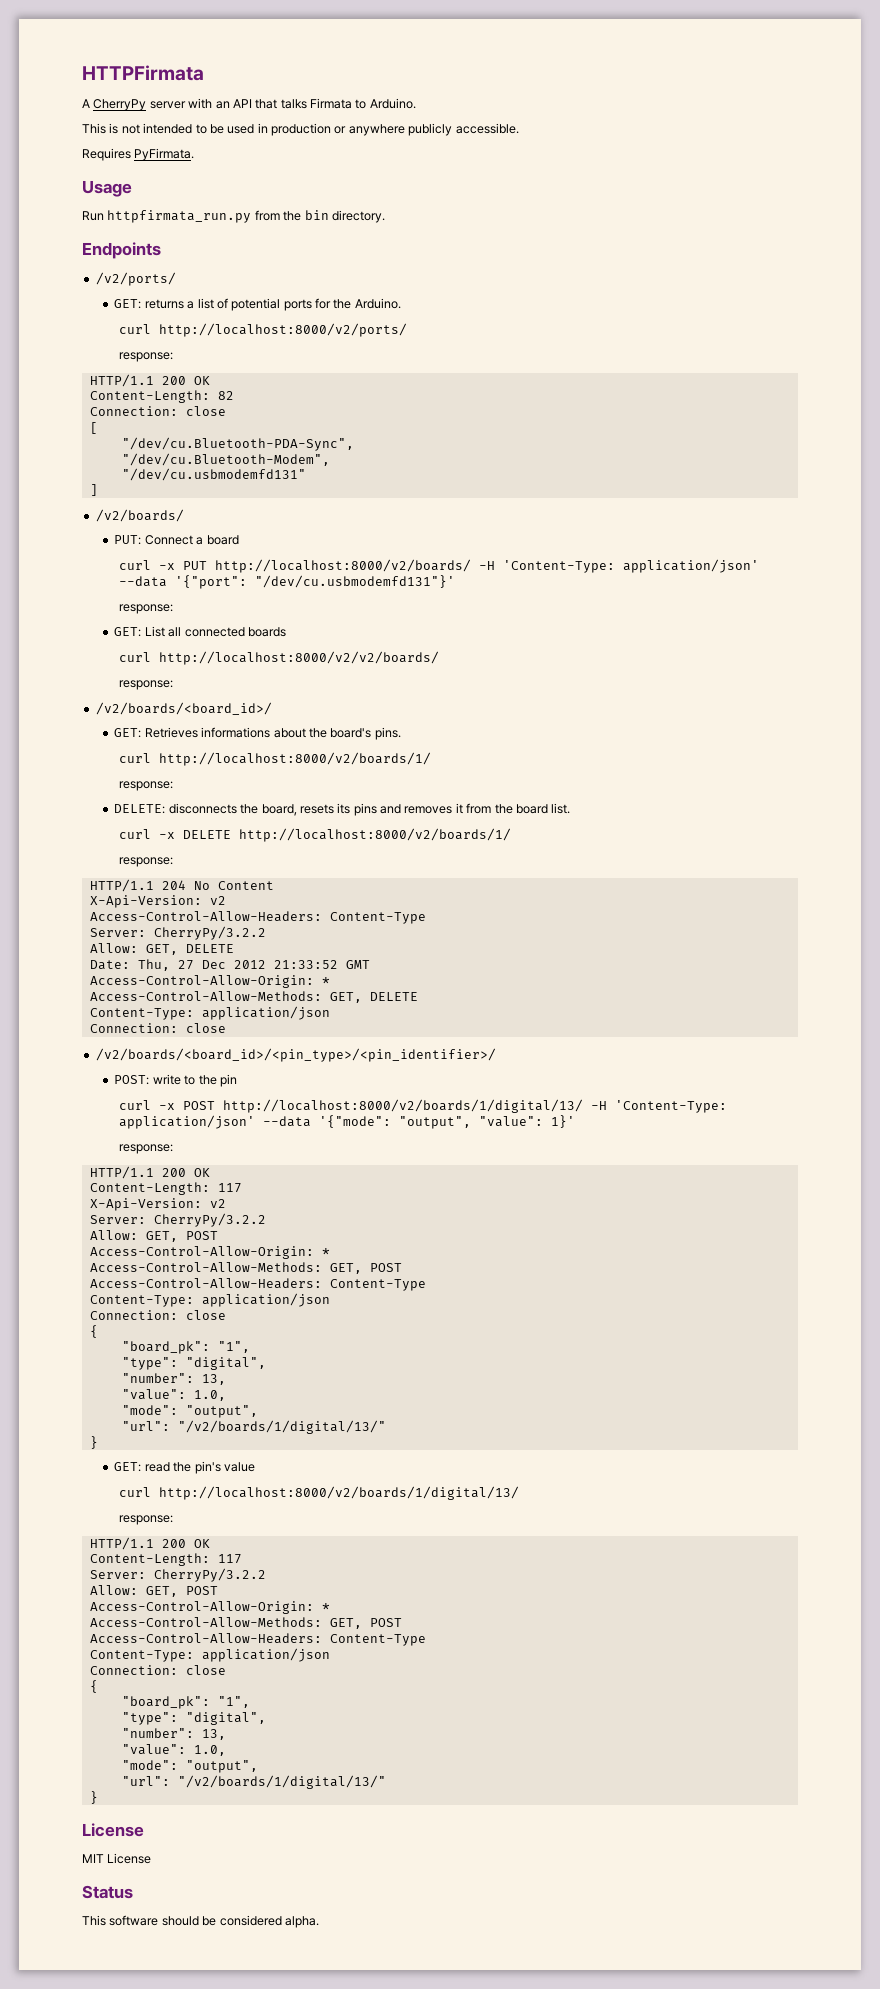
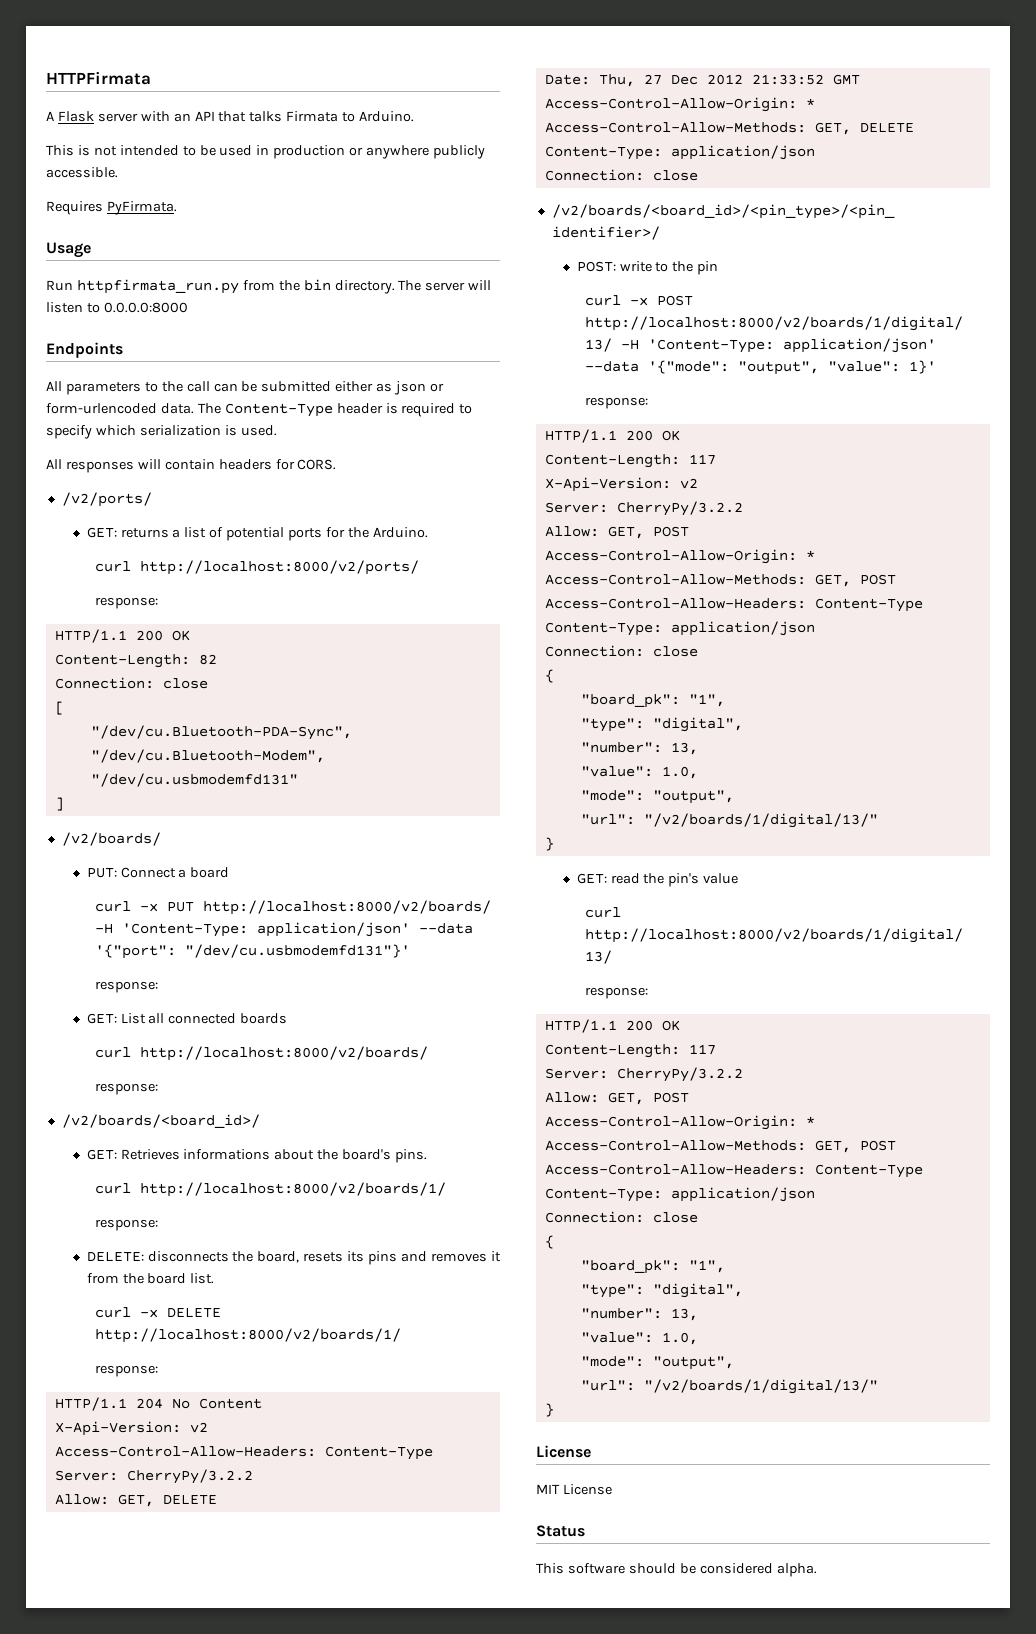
[93,99,147,111] CherryPy -> [57,111,94,122] Flask
[82,242,161,259] // Endpoints -> [398,280,492,291] [46,302,188,313] [46,342,123,358] [46,381,445,395] [46,403,473,417] [46,425,277,439] [46,459,337,473] The server will listen to 0.0.0.0:8000 // Endpoints // All parameters to the call can be submitted either as json or form-urlencoded data. The Content-Type header is required to specify which serialization is used. // All responses will contain headers for CORS.
[159,651,440,665] http://localhost:8000/v2/v2/boards/ -> [140,1046,429,1061] http://localhost:8000/v2/boards/

